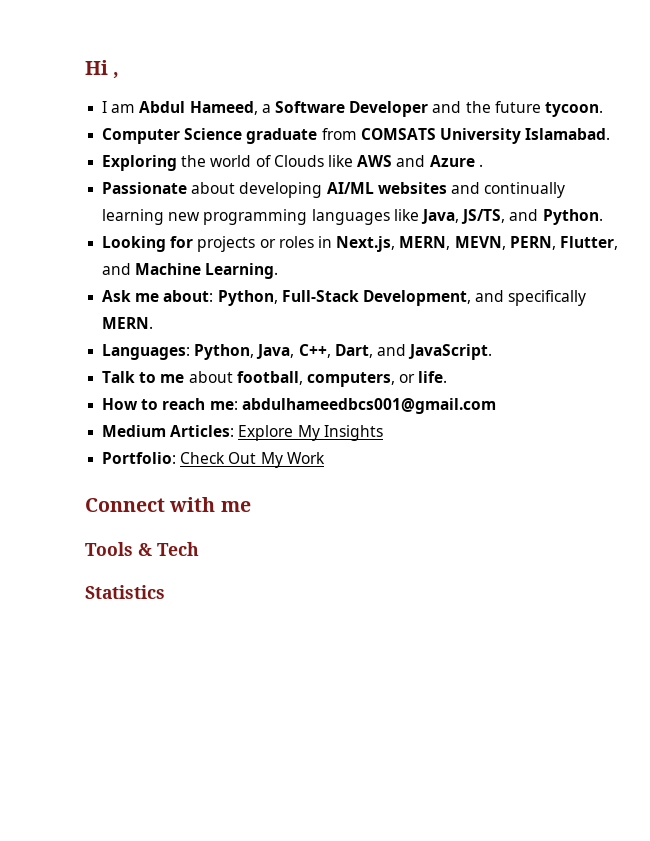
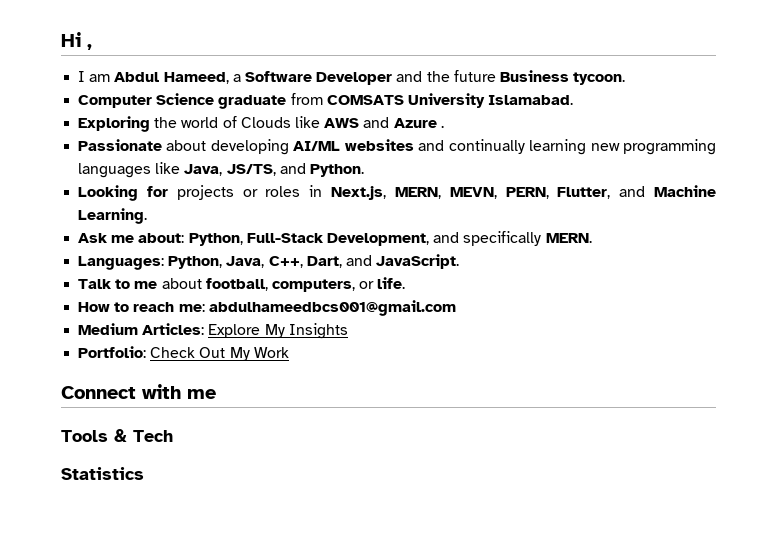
(541, 107) none -> [499,70,569,82] Business

